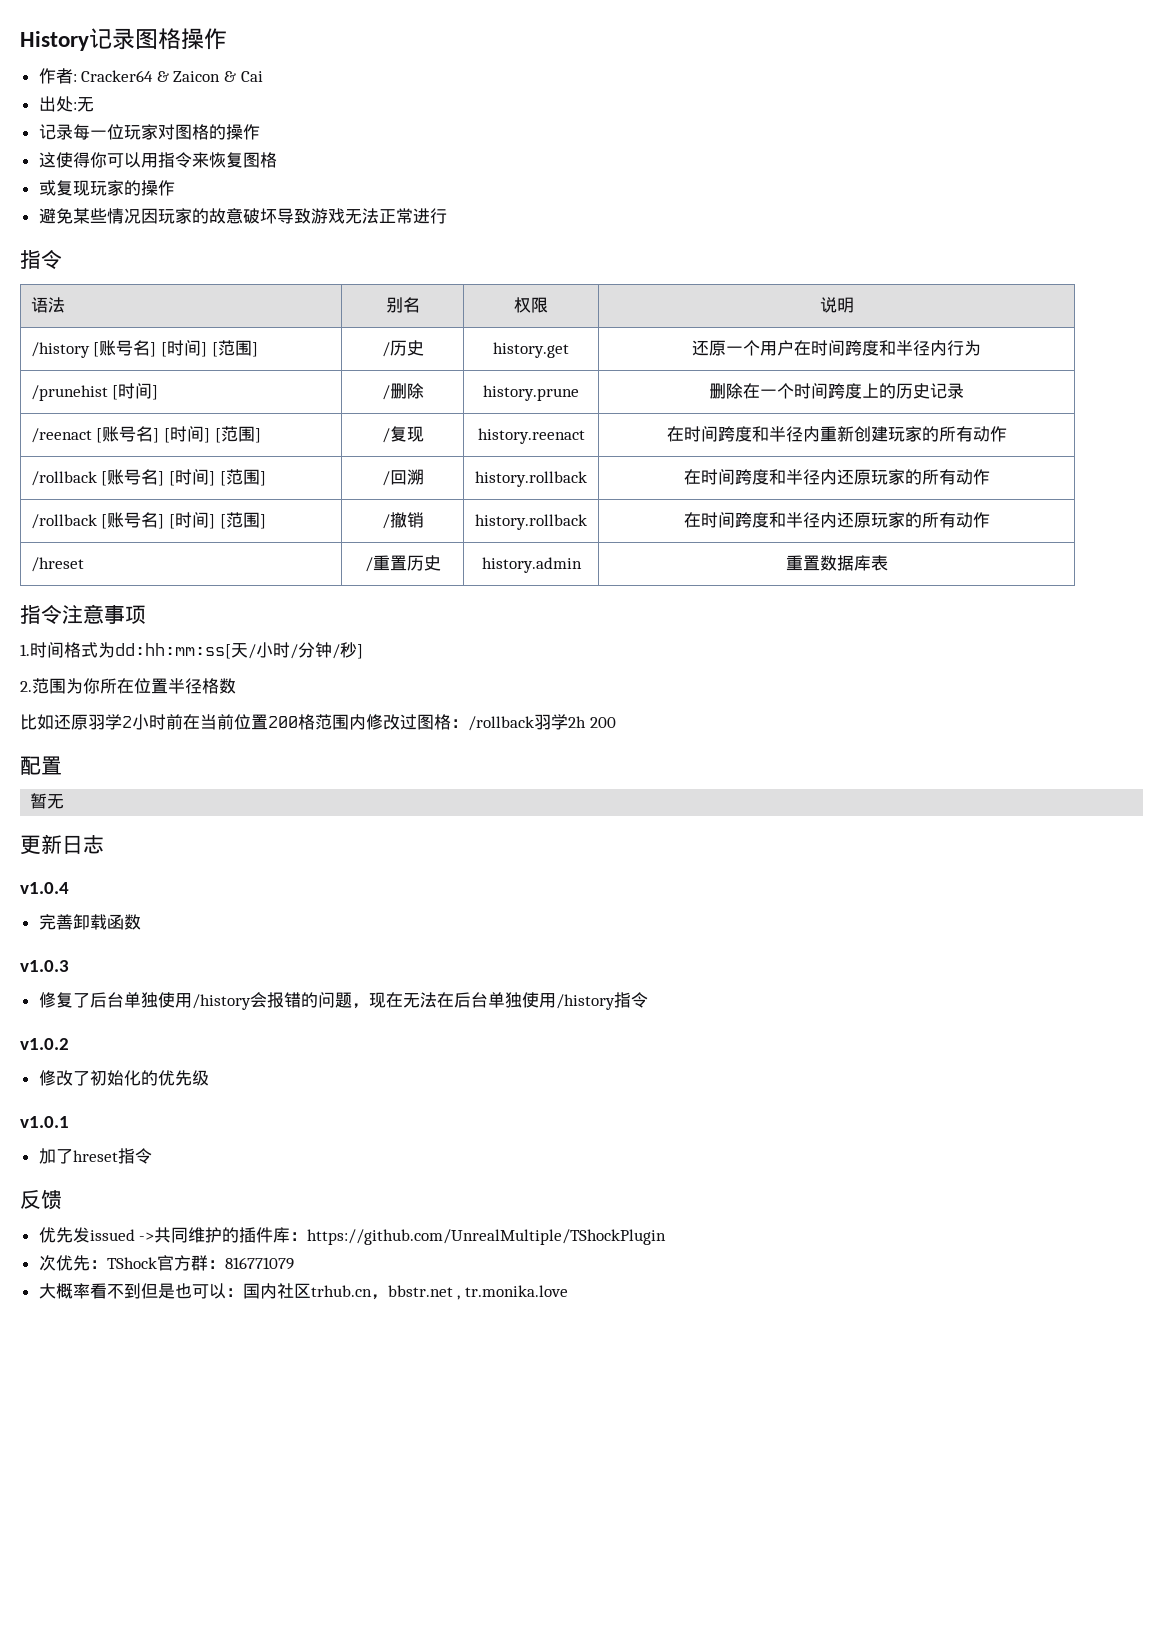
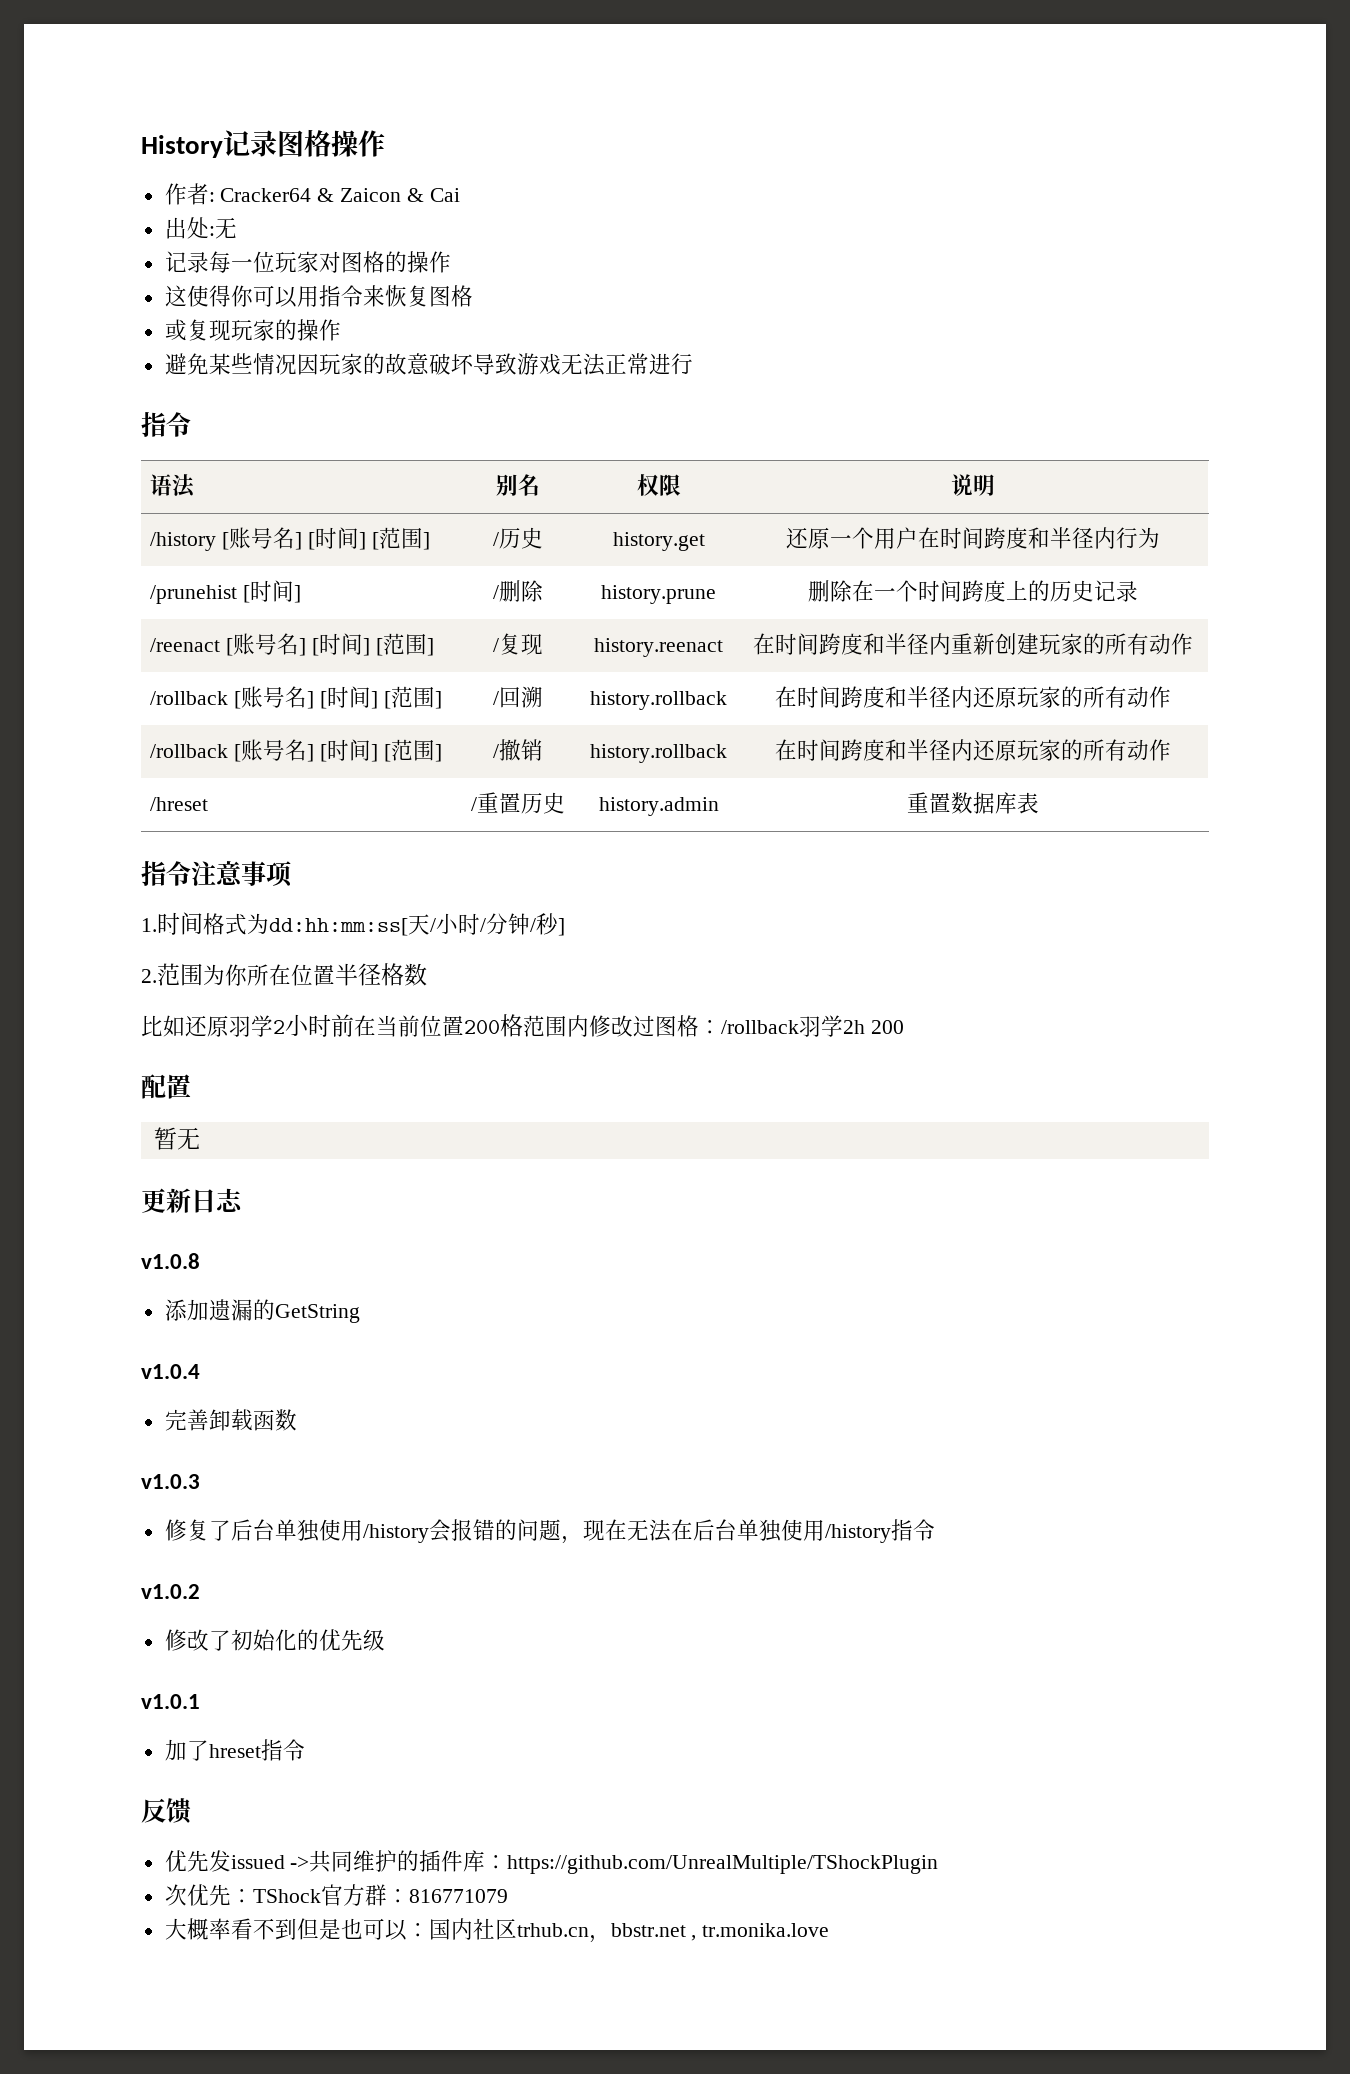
(104, 844) none -> [141,1253,200,1269] [164,1299,360,1323] // v1.0.8 // 添加遗漏的GetString

